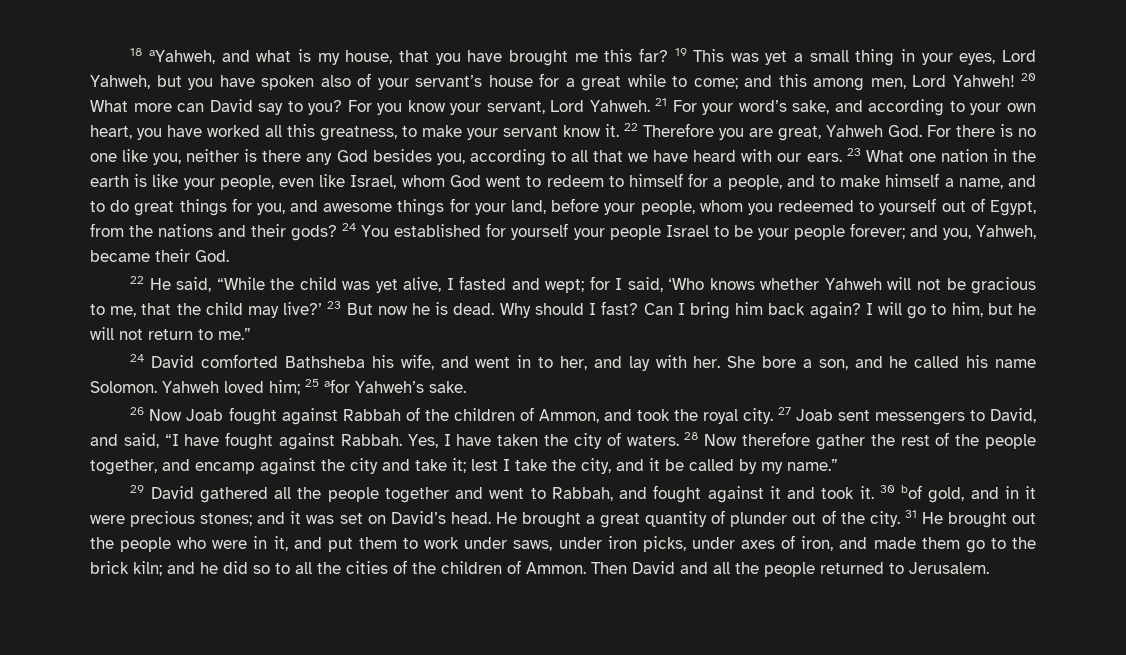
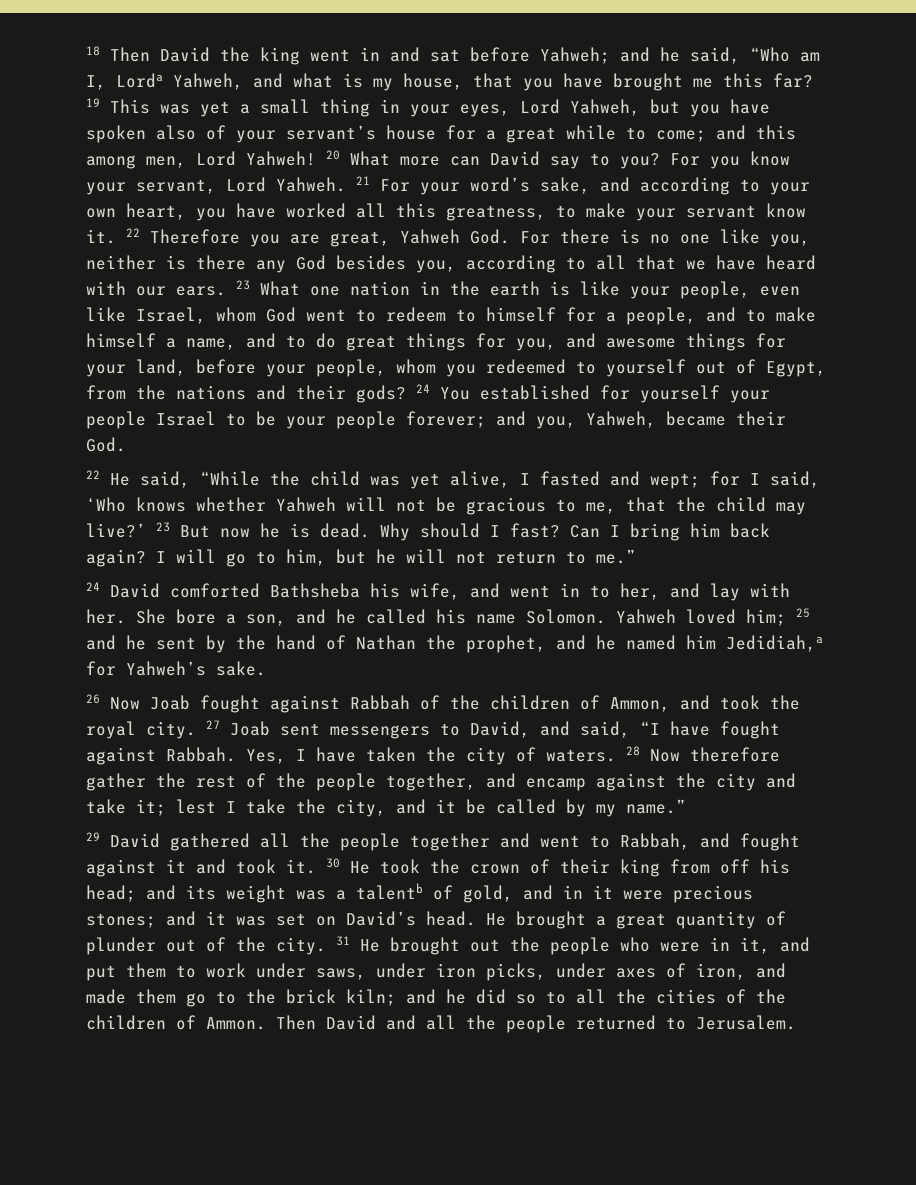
[149,50,216,64] aYahweh, -> [110,47,820,65] [86,73,243,90] Then David the king went in and sat before Yahweh; and he said, “Who am I, Lorda Yahweh,
[324,379,350,393] afor -> [86,635,823,653] [86,661,116,676] and he sent by the hand of Nathan the prophet, and he named him Jedidiah,a for
[901,485,923,499] bof -> [350,859,790,877] [86,883,453,903] He took the crown of their king from off his head; and its weight was a talentb of

